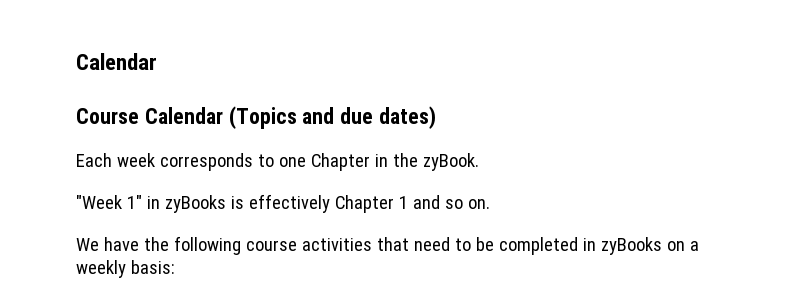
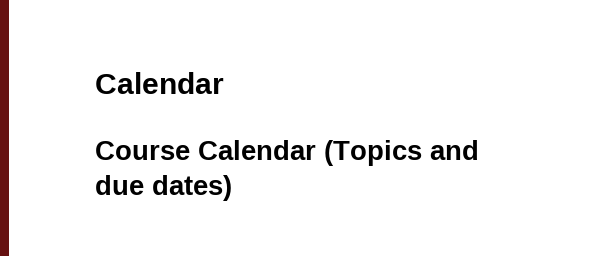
[76,153,479,171] [76,194,490,213] [76,236,699,255] [76,260,175,278] // Each week corresponds to one Chapter in the zyBook. // "Week 1" in zyBooks is effectively Chapter 1 and so on. // We have the following course activities that need to be completed in zyBooks on a weekly basis: -> (232, 188) none

